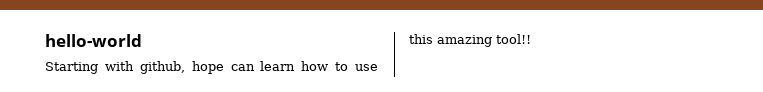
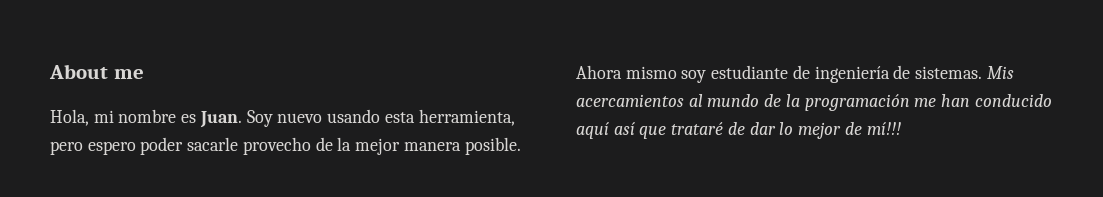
[45,34,142,47] [45,61,378,74] [409,34,531,47] hello-world // Starting with github, hope can learn how to use this amazing tool!! -> [49,64,144,79] [50,109,515,128] [50,137,521,155] [576,65,1014,83] [576,94,1052,111] [576,122,901,139] About me // Hola, mi nombre es Juan. Soy nuevo usando esta herramienta, pero espero poder sacarle provecho de la mejor manera posible. Ahora mismo soy estudiante de ingeniería de sistemas. Mis acercamientos al mundo de la programación me han conducido aquí así que trataré de dar lo mejor de mí!!!

